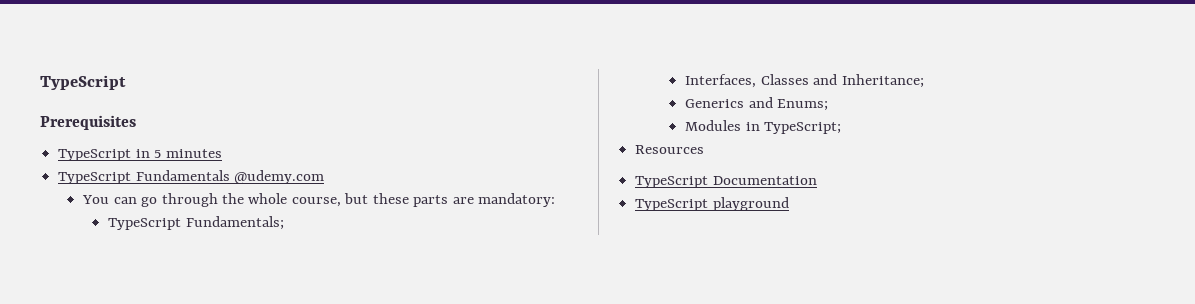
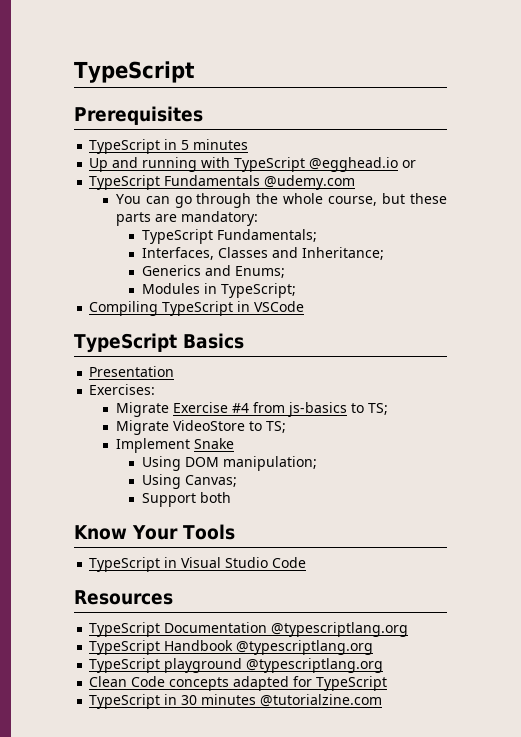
(222, 153) none -> [89,157,417,172] // Up and running with TypeScript @egghead.io or
[635,145,705,154] [635,176,817,188] [635,197,789,211] Resources // TypeScript Documentation // TypeScript playground -> [89,301,305,316] [74,333,244,353] [89,366,175,377] [89,384,156,395] [115,402,388,417] [115,420,286,435] [115,438,234,453] [141,456,317,471] [141,474,237,489] [141,492,231,507] [74,524,235,540] [89,557,307,572] [74,590,173,605] [89,622,409,637] [89,640,374,655] [89,658,384,673] [89,676,388,691] [89,694,383,709] Compiling TypeScript in VSCode // TypeScript Basics // Presentation // Exercises: // Migrate Exercise #4 from js-basics to TS; // Migrate VideoStore to TS; // Implement Snake // Using DOM manipulation; // Using Canvas; // Support both // Know Your Tools // TypeScript in Visual Studio Code // Resources // TypeScript Documentation @typescriptlang.org // TypeScript Handbook @typescriptlang.org // TypeScript playground @typescriptlang.org // Clean Code concepts adapted for TypeScript // TypeScript in 30 minutes @tutorialzine.com

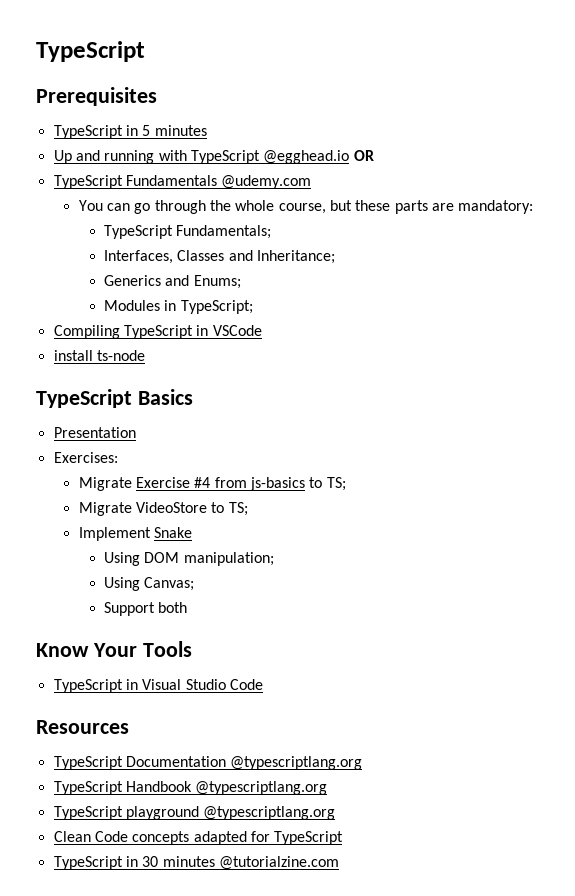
[402,160,417,168] or -> [353,150,374,161] OR
(305, 306) none -> [53,350,145,361] // install ts-node

